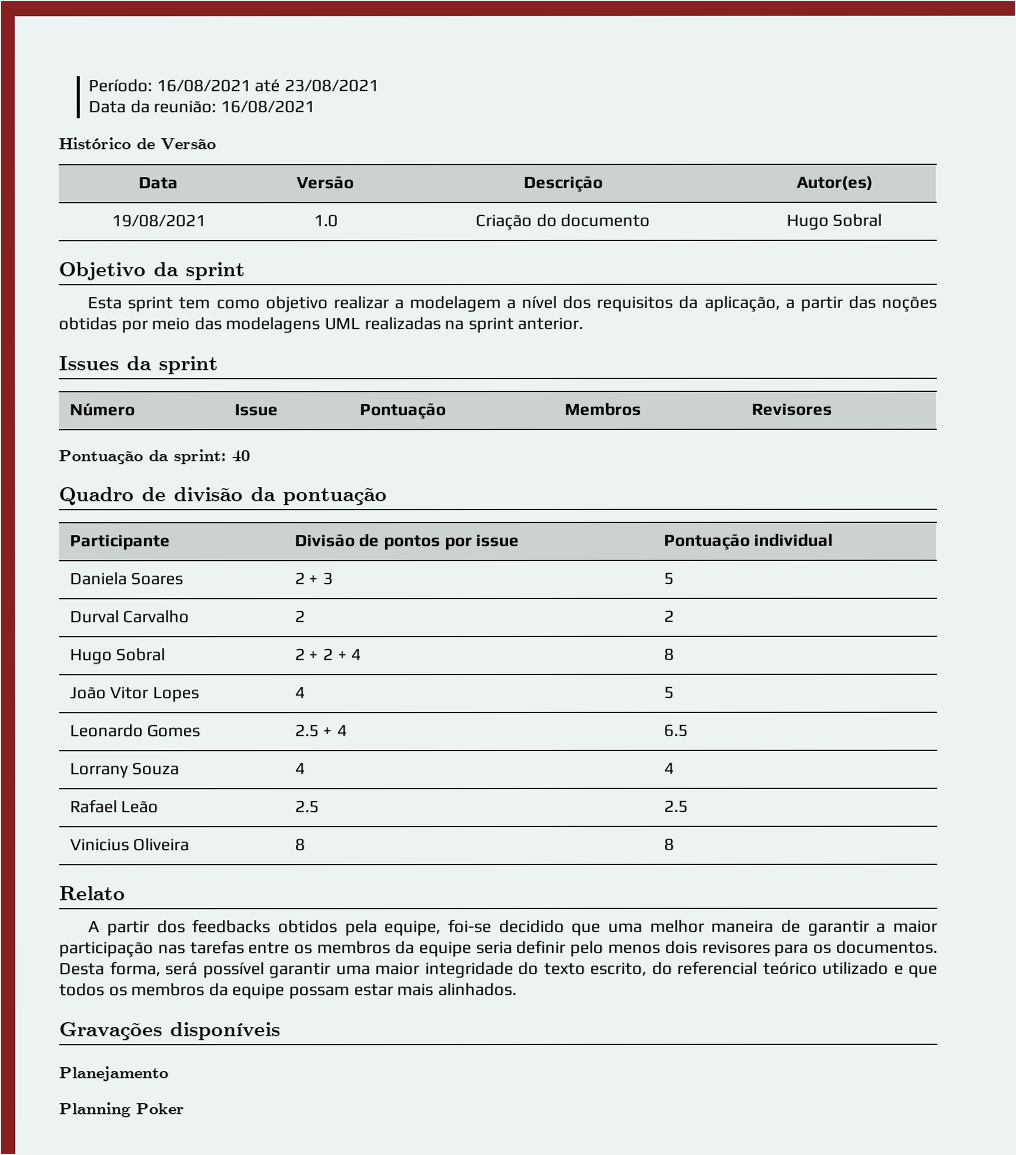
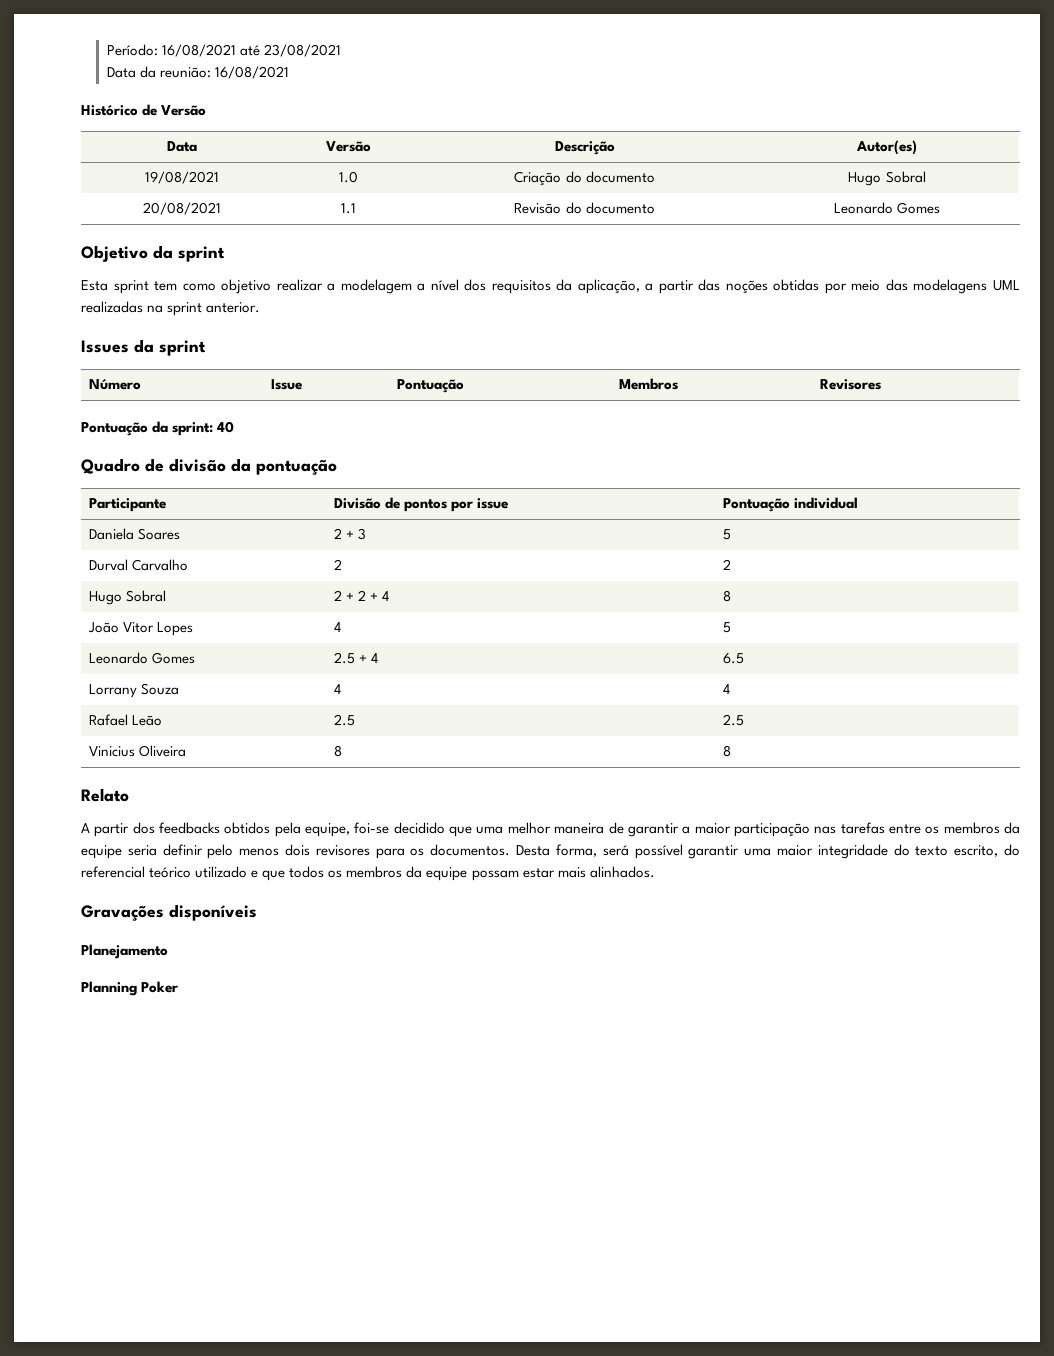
(883, 220) none -> [143,202,221,215] [341,203,356,214] [514,202,655,214] [833,202,941,214] // 20/08/2021 | 1.1 | Revisão do documento | Leonardo Gomes

